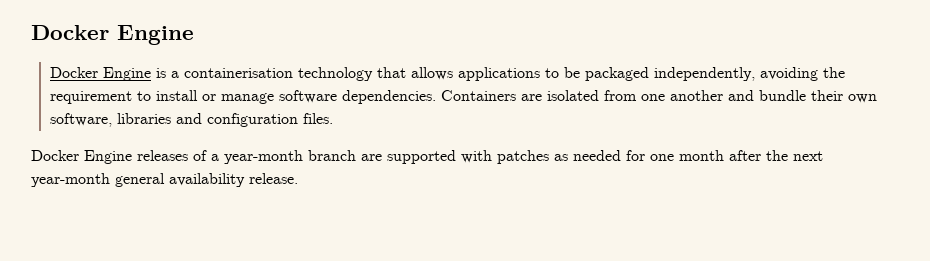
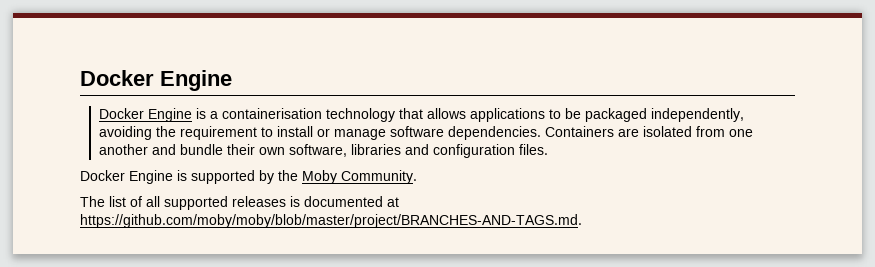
[137,150,823,164] [31,173,298,187] releases of a year-month branch are supported with patches as needed for one month after the next year-month general availability release. -> [177,170,417,184] [80,196,399,210] [80,214,582,228] is supported by the Moby Community. // The list of all supported releases is documented at https://github.com/moby/moby/blob/master/project/BRANCHES-AND-TAGS.md.

